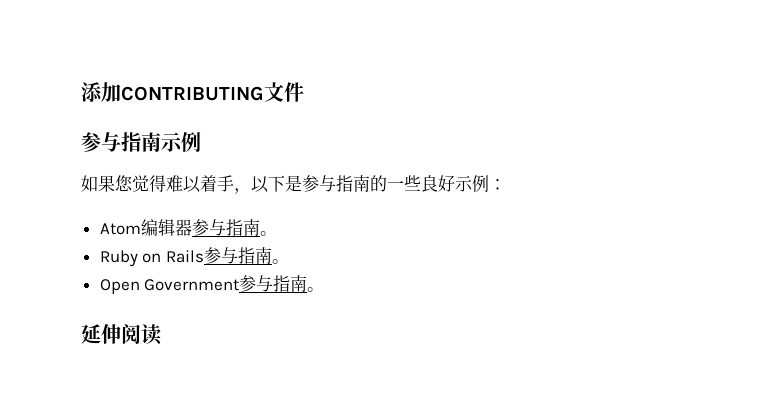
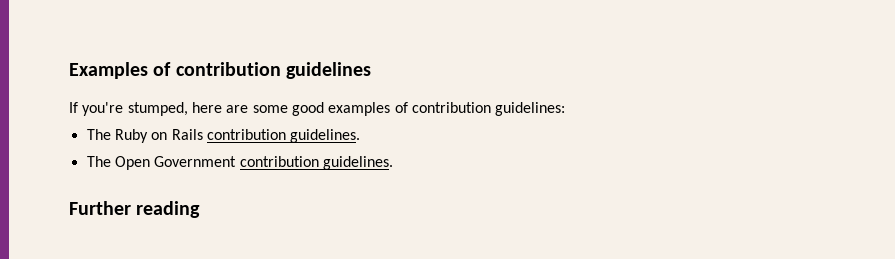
[81,82,304,102] [81,131,201,152] [81,175,506,194] [99,219,277,236] [99,247,289,267] [99,275,325,294] [81,324,162,345] 添加CONTRIBUTING文件 // 参与指南示例 // 如果您觉得难以着手，以下是参与指南的一些良好示例： // Atom编辑器参与指南。 // Ruby on Rails参与指南。 // Open Government参与指南。 // 延伸阅读 -> [69,62,372,79] [69,102,566,116] [86,129,361,143] [86,156,393,170] [69,201,201,218] Examples of contribution guidelines // If you're stumped, here are some good examples of contribution guidelines: // The Ruby on Rails contribution guidelines. // The Open Government contribution guidelines. // Further reading

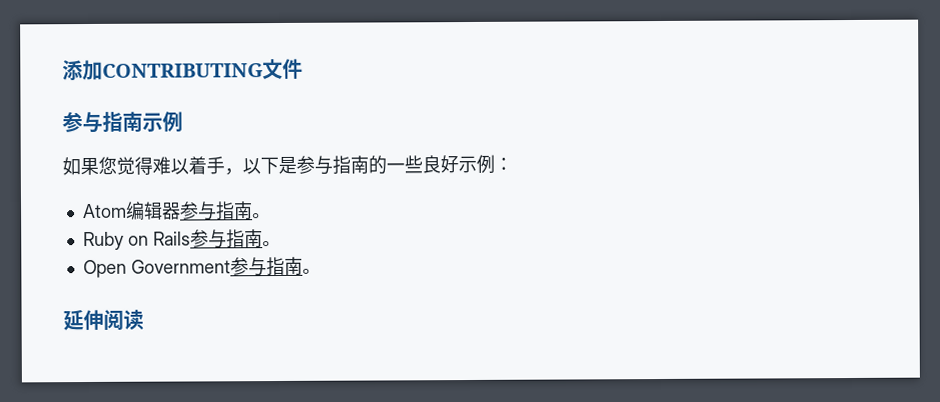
[69,62,372,79] [69,102,566,116] [86,129,361,143] [86,156,393,170] [69,201,201,218] Examples of contribution guidelines // If you're stumped, here are some good examples of contribution guidelines: // The Ruby on Rails contribution guidelines. // The Open Government contribution guidelines. // Further reading -> [62,58,303,81] [62,111,183,134] [62,154,513,176] [82,201,271,221] [82,229,281,251] [82,256,321,279] [63,309,144,331] 添加CONTRIBUTING文件 // 参与指南示例 // 如果您觉得难以着手，以下是参与指南的一些良好示例： // Atom编辑器参与指南。 // Ruby on Rails参与指南。 // Open Government参与指南。 // 延伸阅读

